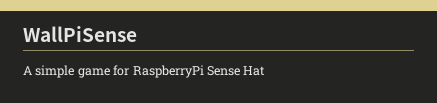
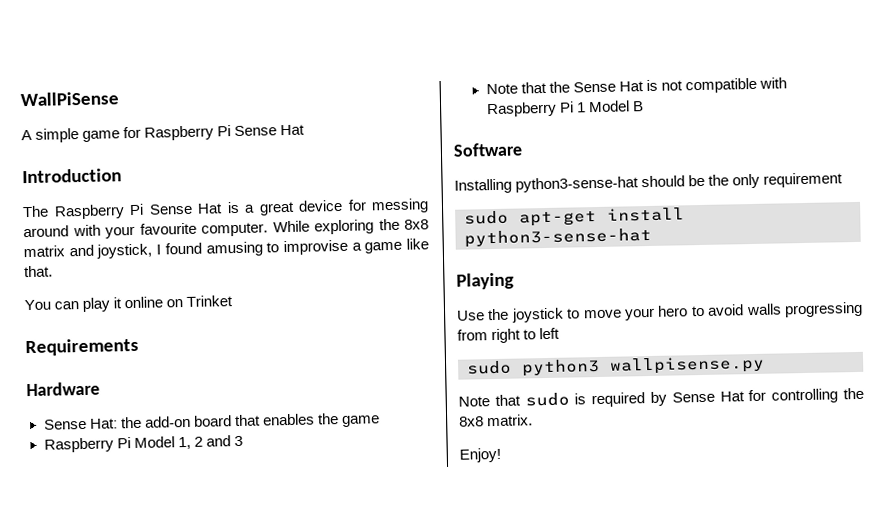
[132,65,266,78] RaspberryPi Sense Hat -> [144,124,306,141] [22,168,122,184] [22,198,429,220] [23,218,429,239] [23,238,429,259] [24,265,53,278] [24,295,234,312] [25,337,139,357] [26,381,100,397] [43,413,380,430] [43,435,243,453] [485,77,788,95] [485,100,645,118] [453,142,523,157] [454,172,844,194] [464,207,685,227] [464,227,652,248] [456,272,514,290] [457,301,863,323] [457,327,561,344] [467,355,765,377] [458,387,864,408] [459,414,534,427] [459,447,501,463] Raspberry Pi Sense Hat // Introduction // The Raspberry Pi Sense Hat is a great device for messing around with your favourite computer. While exploring the 8x8 matrix and joystick, I found amusing to improvise a game like that. // You can play it online on Trinket // Requirements // Hardware // Sense Hat: the add-on board that enables the game // Raspberry Pi Model 1, 2 and 3 // Note that the Sense Hat is not compatible with Raspberry Pi 1 Model B // Software // Installing python3-sense-hat should be the only requirement // sudo apt-get install python3-sense-hat // Playing // Use the joystick to move your hero to avoid walls progressing from right to left // sudo python3 wallpisense.py // Note that sudo is required by Sense Hat for controlling the 8x8 matrix. // Enjoy!

